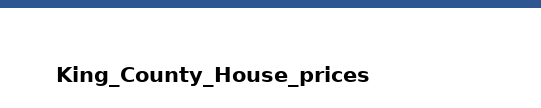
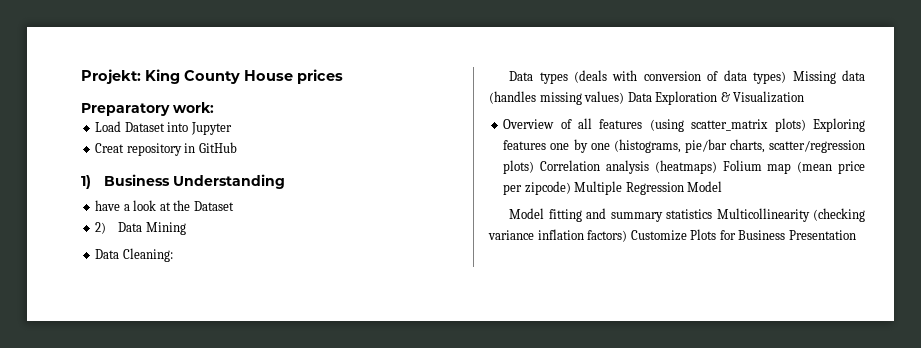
[56,66,370,87] King_County_House_prices -> [81,69,343,84] [81,102,214,116] [95,121,232,135] [95,142,237,156] [81,174,286,189] [95,200,234,211] [95,222,186,235] [95,248,173,262] [509,70,865,84] [489,91,805,105] [503,118,865,132] [503,139,865,153] [503,160,865,174] [503,181,723,195] [509,208,865,222] [488,229,856,242] Projekt: King County House prices // Preparatory work: // Load Dataset into Jupyter // Creat repository in GitHub // 1) Business Understanding // have a look at the Dataset // 2) Data Mining // Data Cleaning: // Data types (deals with conversion of data types) Missing data (handles missing values) Data Exploration & Visualization // Overview of all features (using scatter_matrix plots) Exploring features one by one (histograms, pie/bar charts, scatter/regression plots) Correlation analysis (heatmaps) Folium map (mean price per zipcode) Multiple Regression Model // Model fitting and summary statistics Multicollinearity (checking variance inflation factors) Customize Plots for Business Presentation

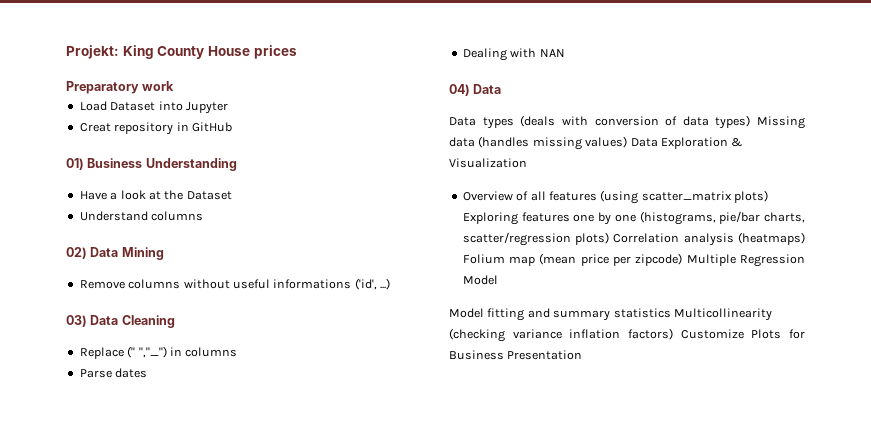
[173,102,214,113] work: -> [142,81,175,91] work
[81,175,91,189] 1) -> [66,158,84,170] 01)
[95,200,121,211] have -> [79,191,107,200] Have
[95,222,107,234] 2) -> [79,211,204,221] [66,247,87,259] Understand columns // 02)
[95,248,173,262] Data Cleaning: -> [79,278,390,290] [66,315,175,328] [79,346,238,359] [79,368,148,378] [462,48,565,61] [449,84,502,96] Remove columns without useful informations ('id', ...) // 03) Data Cleaning // Replace (" ","_") in columns // Parse dates // Dealing with NAN // 04) Data

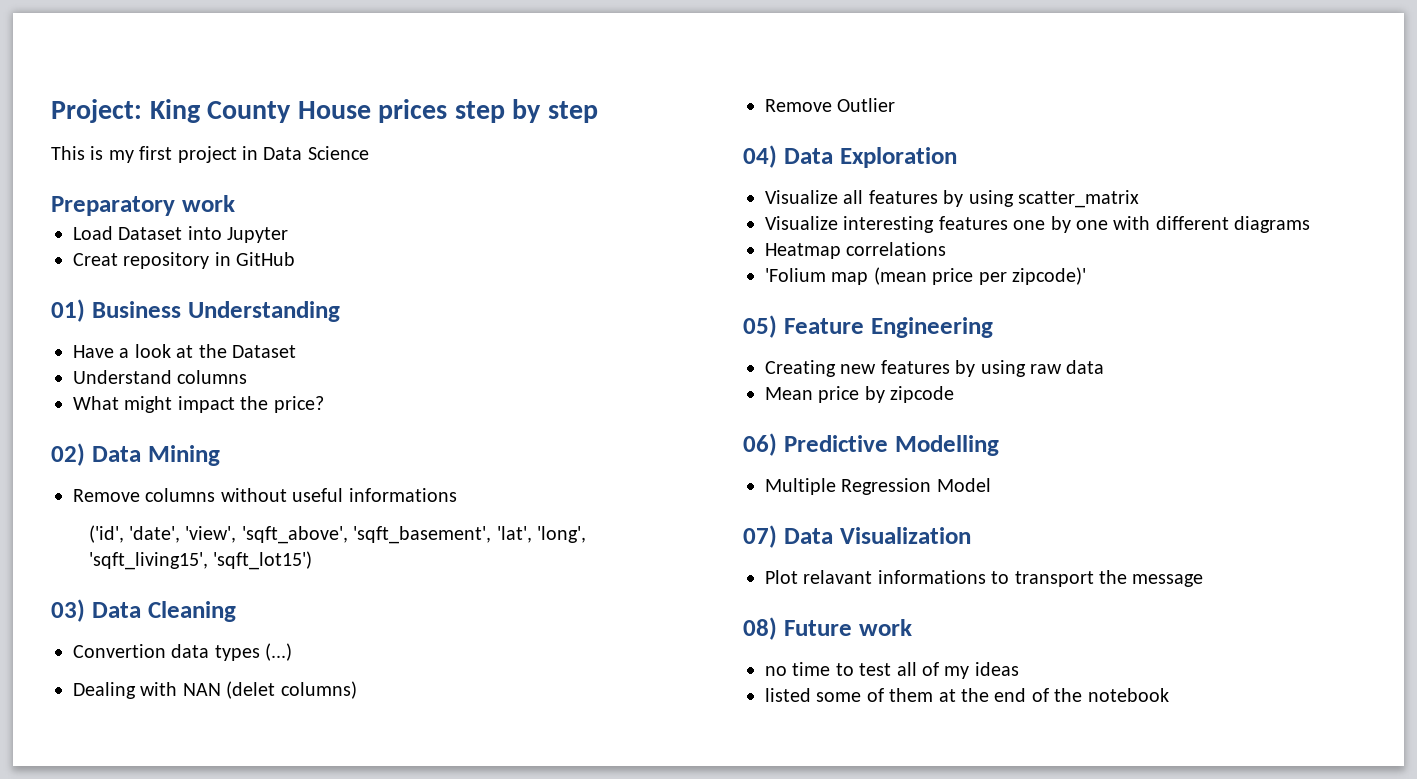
[66,45,119,59] Projekt: -> [51,99,142,123] Project:
(297, 52) none -> [454,99,598,123] [51,146,369,163] step by step // This is my first project in Data Science
(204, 216) none -> [73,396,324,413] // What might impact the price?
[354,278,390,290] [66,315,175,328] [79,346,238,359] [79,368,148,378] [462,48,565,61] [449,84,502,96] [449,115,805,129] [449,136,743,150] [449,158,527,168] [462,190,639,204] ('id', ...) // 03) Data Cleaning // Replace (" ","_") in columns // Parse dates // Dealing with NAN // 04) Data // Data types (deals with conversion of data types) Missing data (handles missing values) Data Exploration & Visualization // Overview of all features (using -> [88,525,587,544] [88,551,313,570] [51,599,236,622] [73,643,293,661] [73,681,357,699] [765,98,896,112] [743,145,957,168] [765,190,1014,207] // ('id', 'date', 'view', 'sqft_above', 'sqft_basement', 'lat', 'long', 'sqft_living15', 'sqft_lot15') // 03) Data Cleaning // Convertion data types (...) // Dealing with NAN (delet columns) // Remove Outlier // 04) Data Exploration // Visualize all features by using
[734,190,768,203] [462,212,518,225] plots) Exploring -> [765,216,935,233] // Visualize interesting
[639,211,805,225] [462,232,805,246] [462,253,805,267] [462,275,498,285] [449,308,772,321] [449,328,805,342] [449,350,583,360] (histograms, pie/bar charts, scatter/regression plots) Correlation analysis (heatmaps) Folium map (mean price per zipcode) Multiple Regression Model // Model fitting and summary statistics Multicollinearity (checking variance inflation factors) Customize Plots for Business Presentation -> [1113,216,1311,233] [765,242,947,259] [765,267,1086,285] [743,315,993,338] [765,360,1105,377] [765,386,955,403] [743,433,999,456] [765,478,991,495] [743,525,971,548] [765,570,1204,587] [743,617,912,640] [765,662,1019,679] [765,688,1169,702] with different diagrams // Heatmap correlations // 'Folium map (mean price per zipcode)' // 05) Feature Engineering // Creating new features by using raw data // Mean price by zipcode // 06) Predictive Modelling // Multiple Regression Model // 07) Data Visualization // Plot relavant informations to transport the message // 08) Future work // no time to test all of my ideas // listed some of them at the end of the notebook

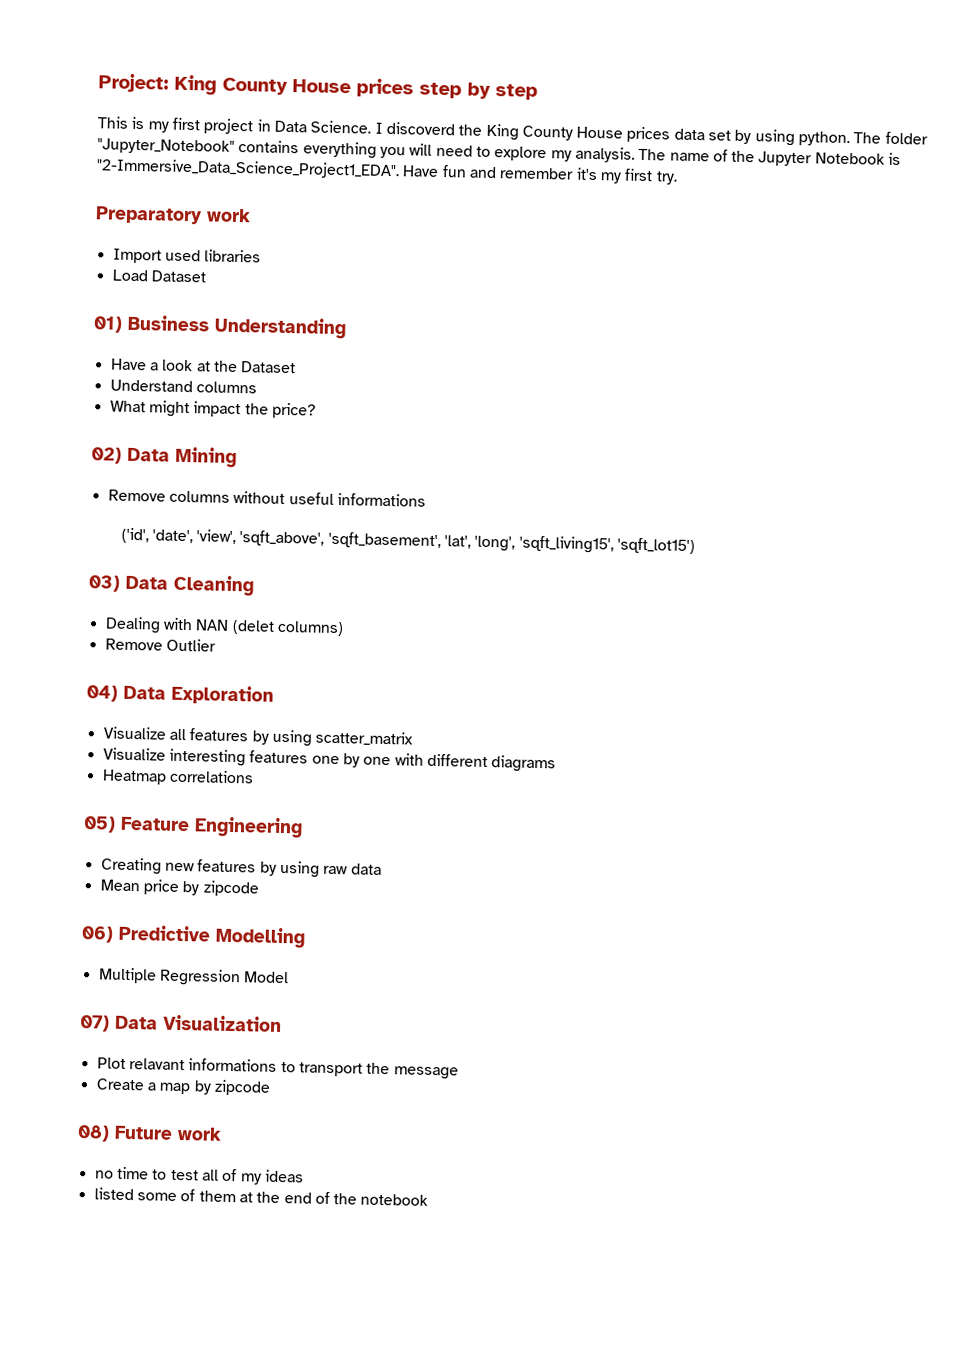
[307,146,369,160] Science -> [310,120,928,147] [97,138,902,167] [96,158,678,185] Science. I discoverd the King County House prices data set by using python. The folder "Jupyter_Notebook" contains everything you will need to explore my analysis. The name of the Jupyter Notebook is "2-Immersive_Data_Science_Project1_EDA". Have fun and remember it's my first try.
(235, 203) none -> [112,248,262,264] // Import used libraries
[187,226,289,243] [73,252,296,269] into Jupyter // Creat repository in GitHub -> (206, 276) none
[73,643,293,661] // Convertion data types (...) -> (254, 585) none
[765,267,1086,285] // 'Folium map (mean price per zipcode)' -> (254, 776) none
(1204, 580) none -> [95,1078,271,1096] // Create a map by zipcode

